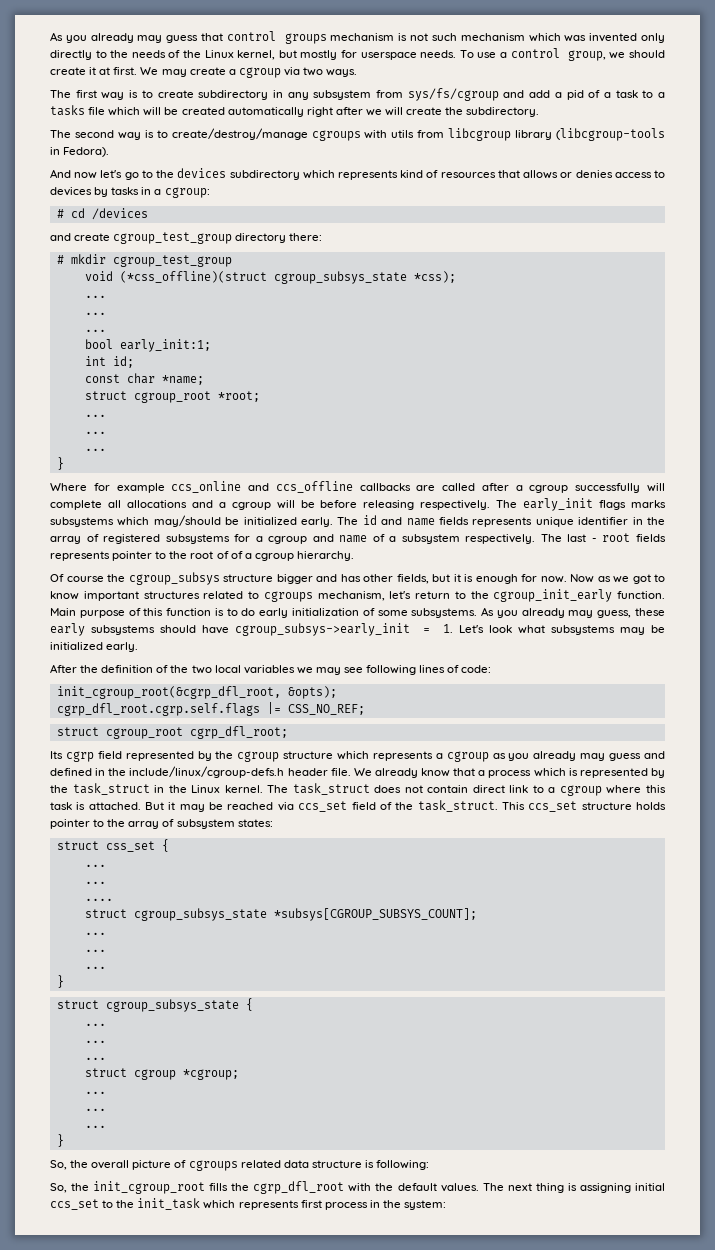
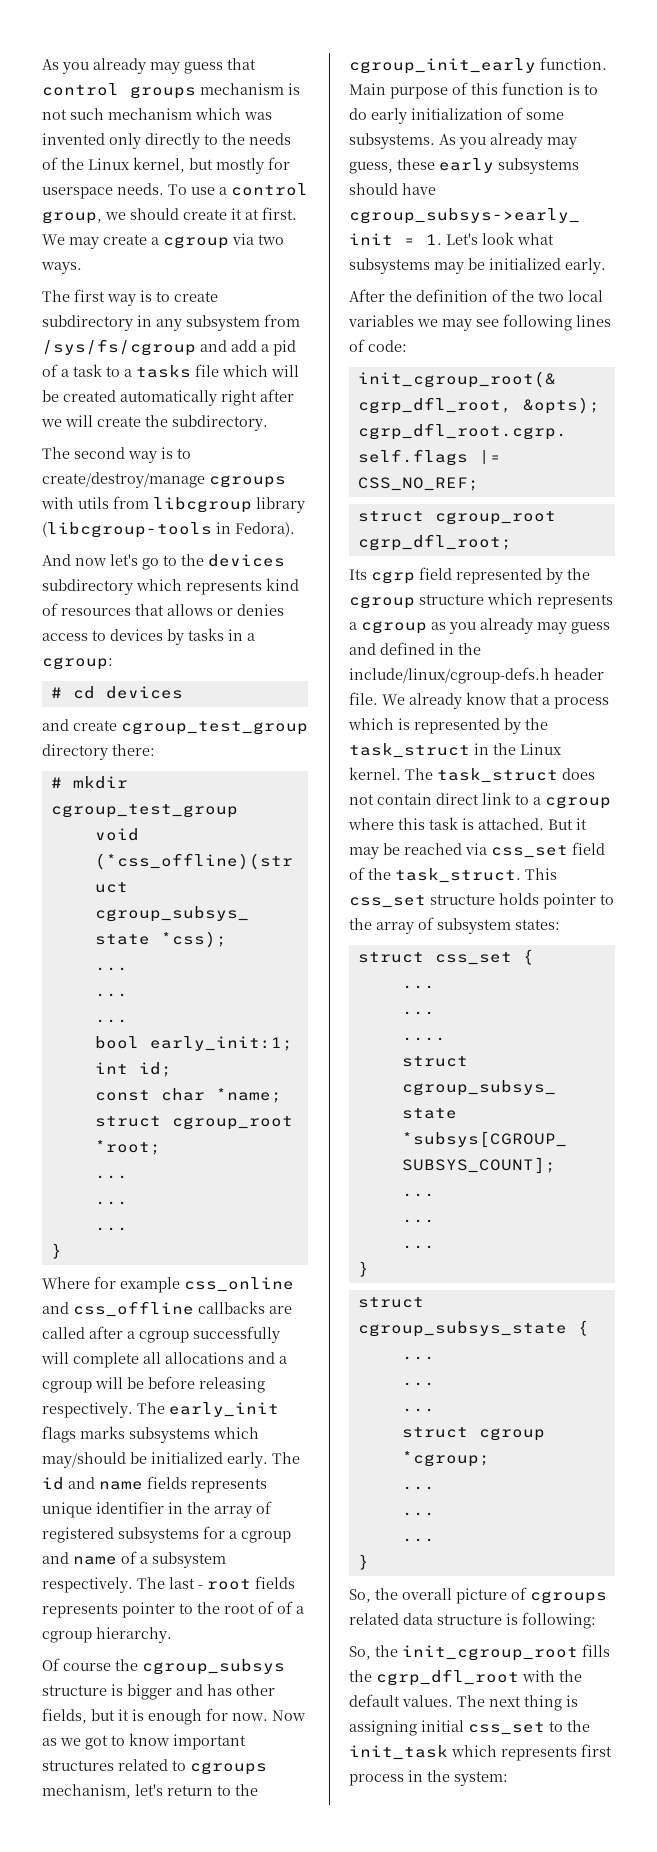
[407,88,499,101] sys/fs/cgroup -> [42,339,196,356] /sys/fs/cgroup
[91,208,148,220] /devices -> [105,686,183,699] devices
[171,481,353,493] ccs_online and ccs_offline -> [184,1277,294,1292] [42,1301,194,1317] css_online and css_offline
(273, 578) none -> [111,1684,123,1696] is
[298,801,348,812] ccs_set -> [491,845,568,858] css_set
[528,801,578,812] ccs_set -> [349,895,426,908] css_set
[50,1199,99,1210] ccs_set -> [468,1722,545,1735] css_set

